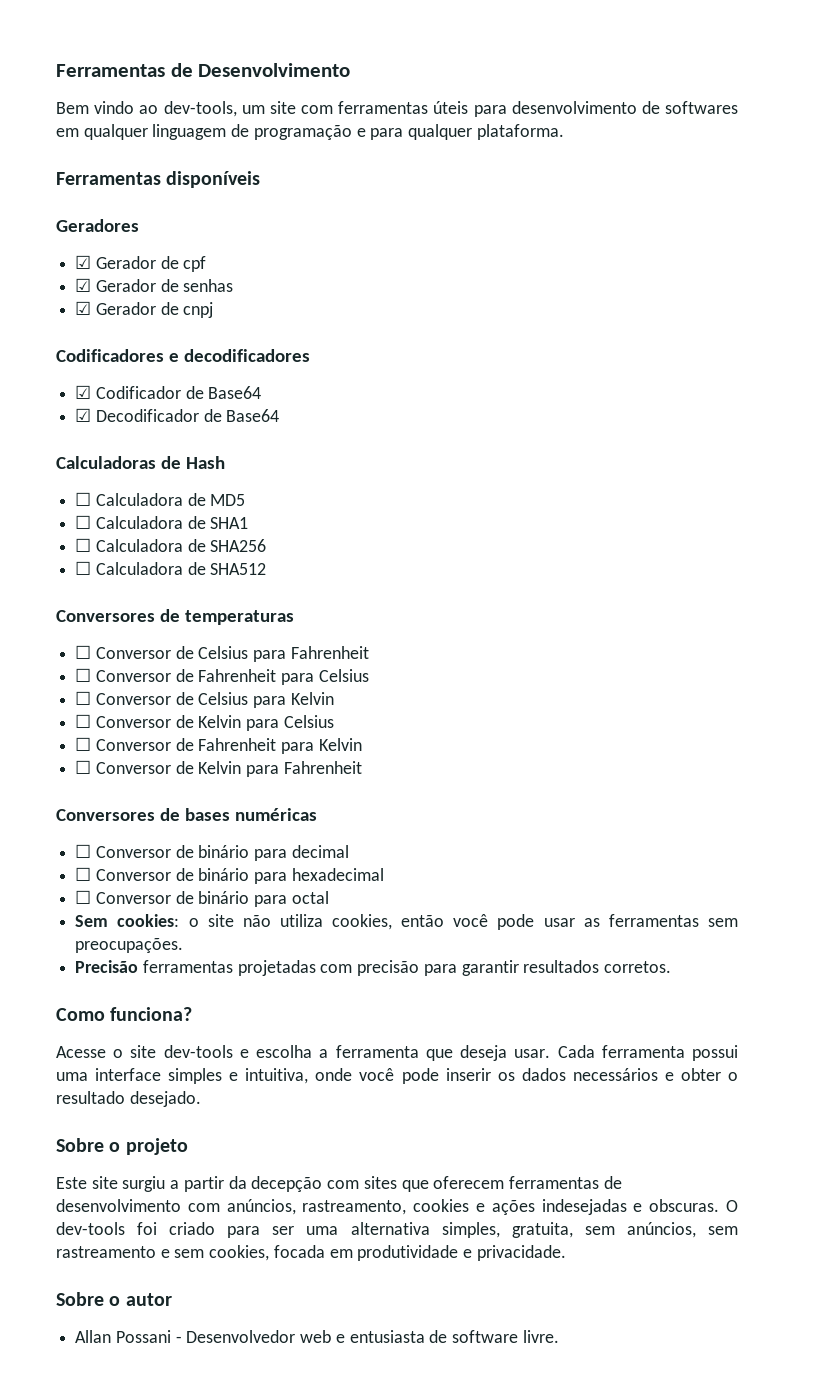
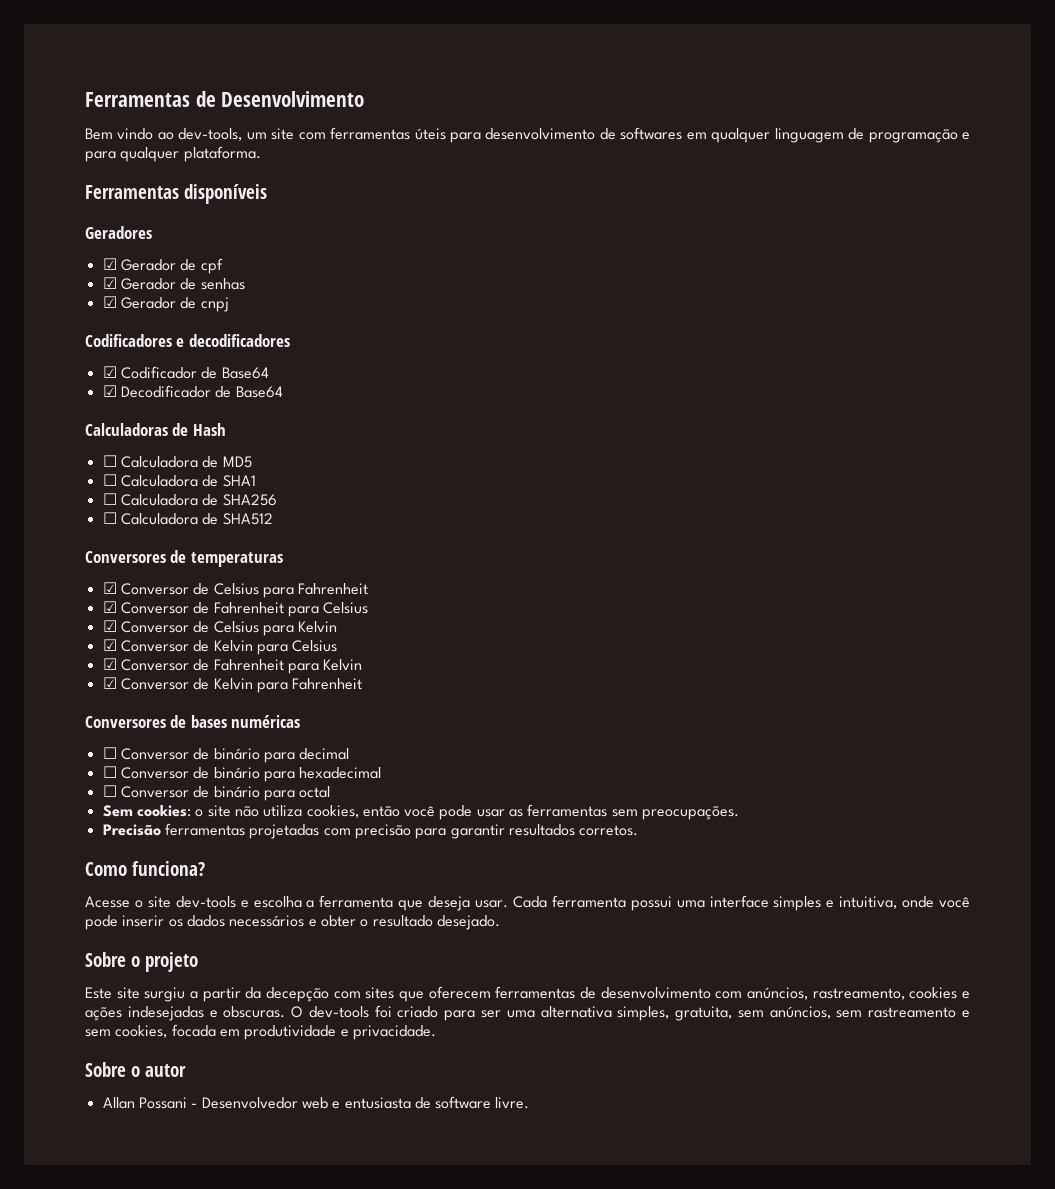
[75,645,92,659] ☐ -> [102,582,117,594] ☑
[75,668,92,682] ☐ -> [102,601,117,613] ☑
[75,691,92,705] ☐ -> [102,620,117,632] ☑
[75,714,92,728] ☐ -> [102,639,117,651] ☑
[75,737,92,751] ☐ -> [102,658,117,670] ☑
[75,760,92,774] ☐ -> [102,677,117,689] ☑

